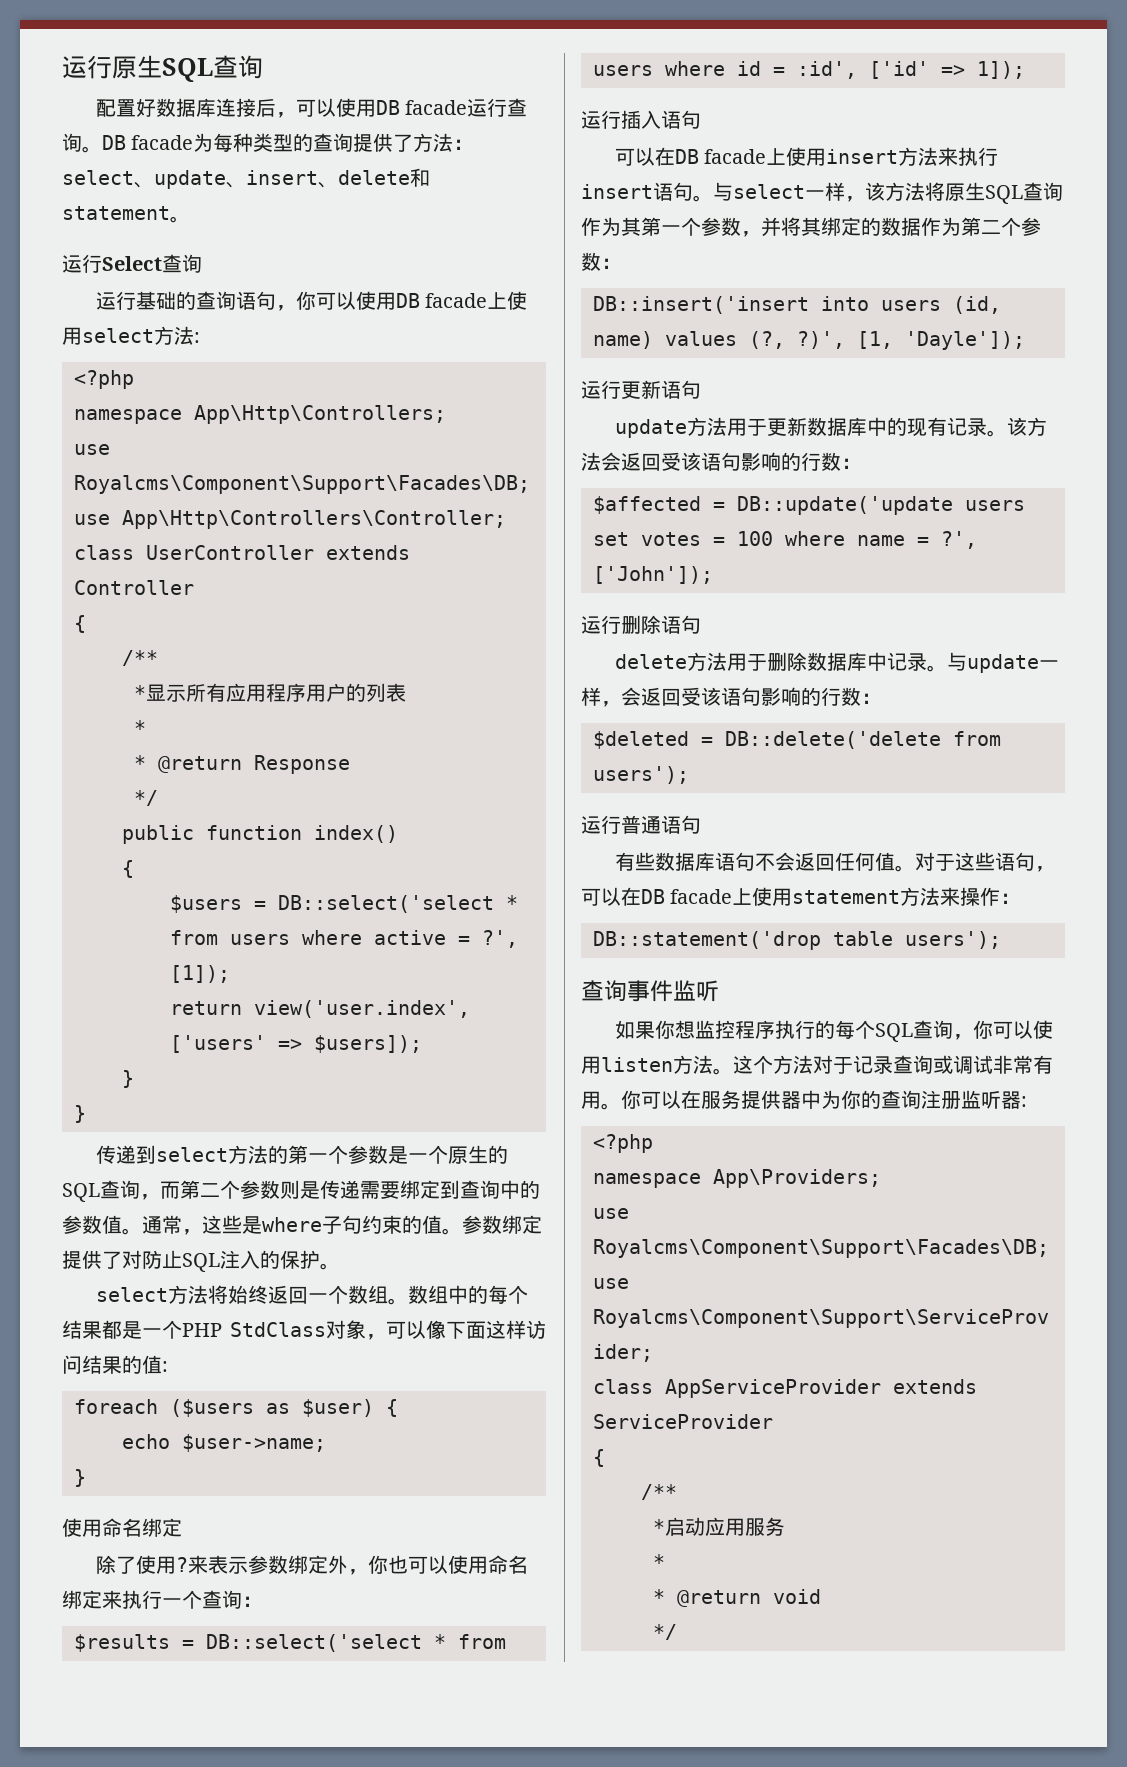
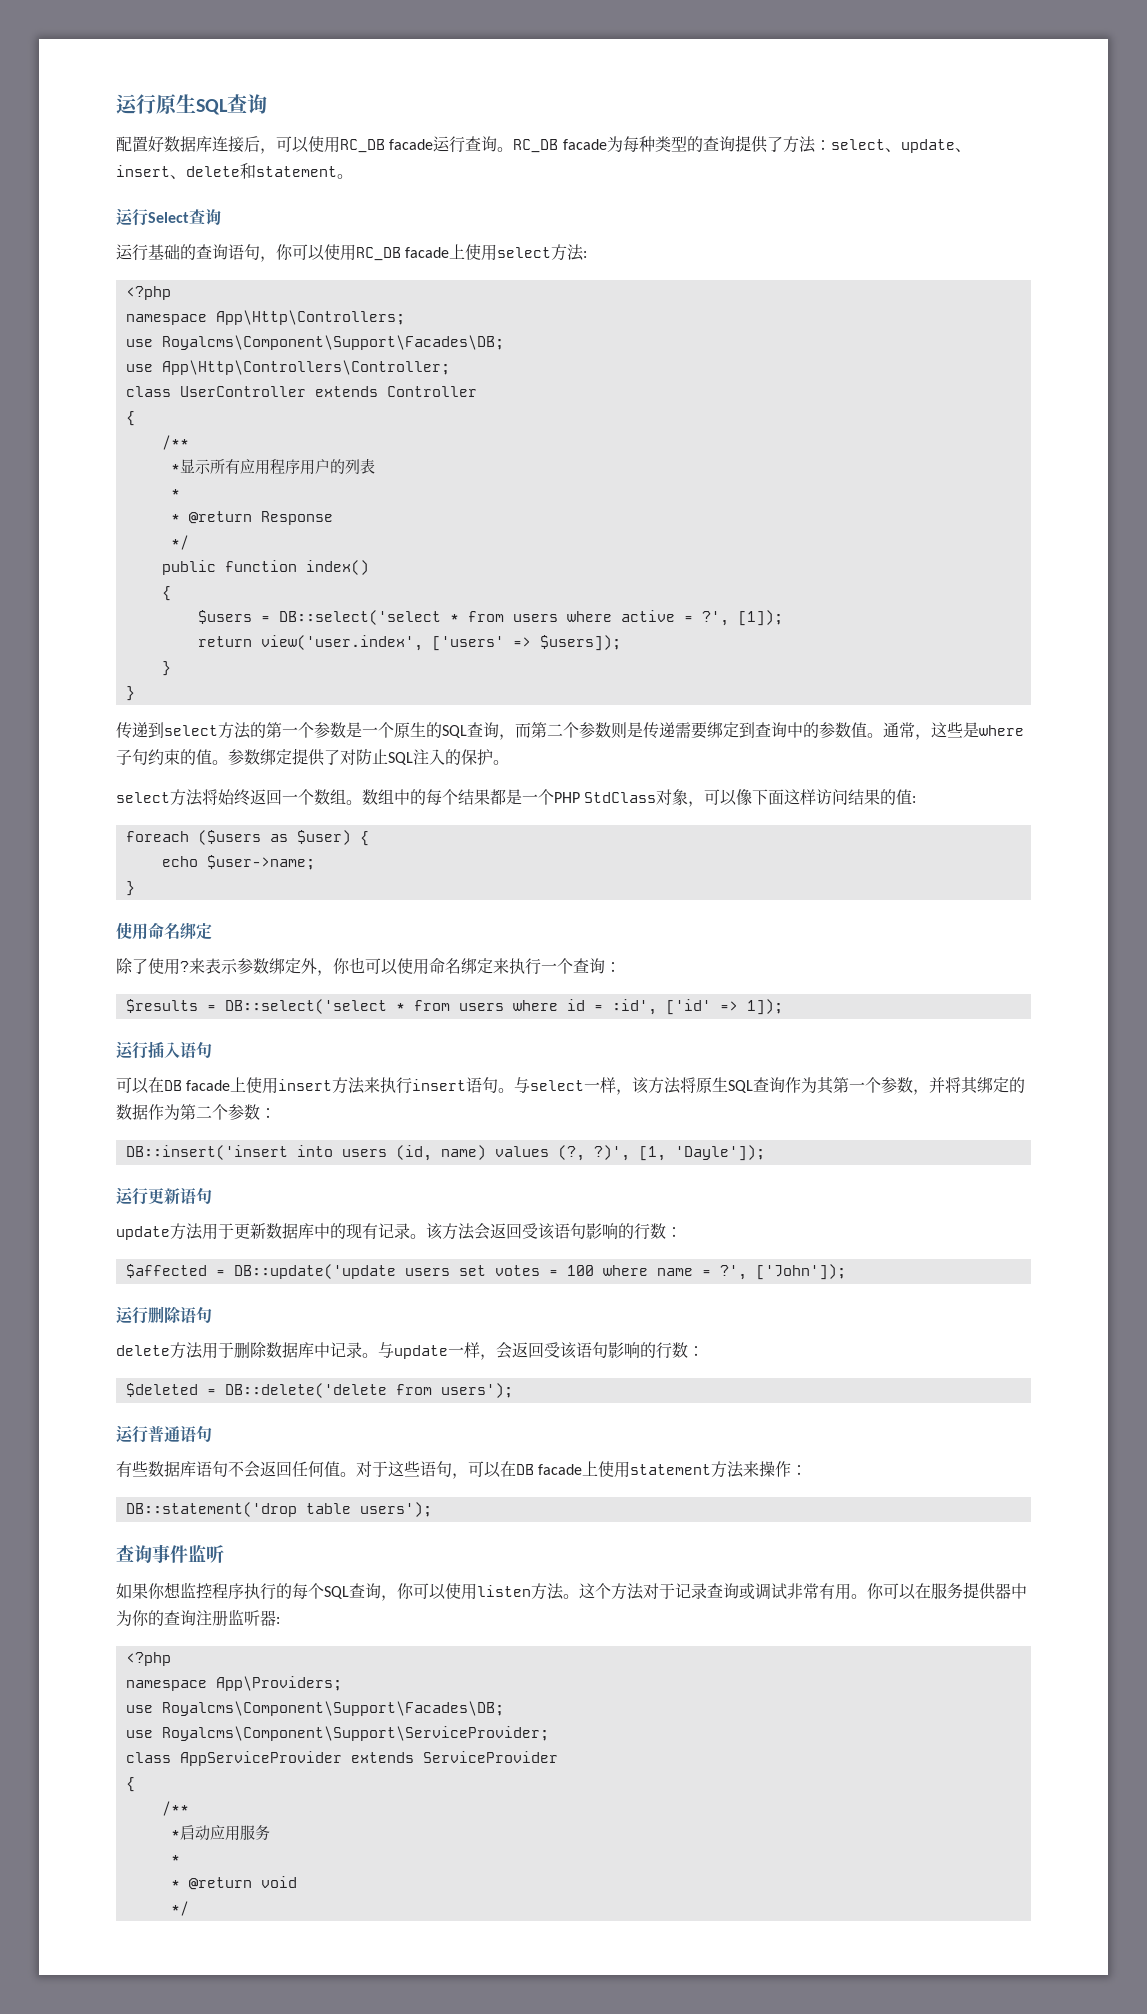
[376,100,401,115] DB -> [340,139,385,153] RC_DB
[102,135,126,150] DB -> [513,139,559,153] RC_DB
[396,293,421,308] DB -> [356,247,401,261] RC_DB

